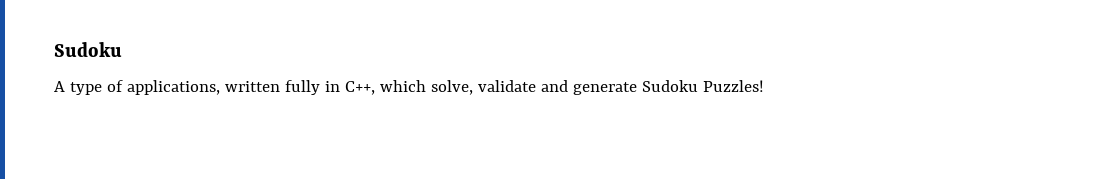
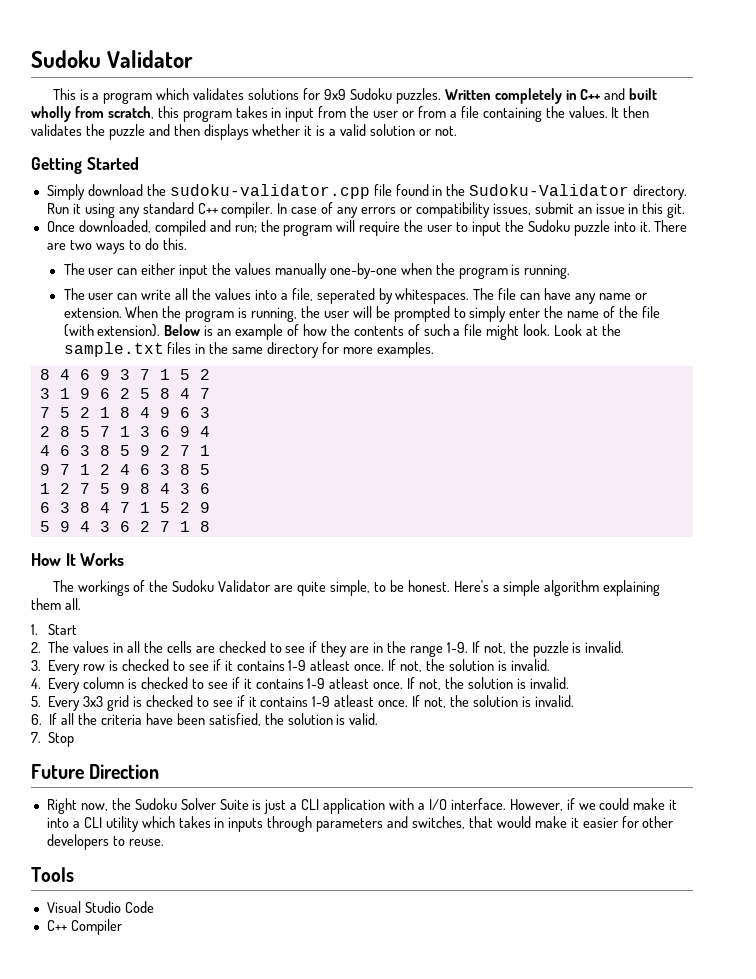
[54,42,122,57] [54,80,764,95] Sudoku // A type of applications, written fully in C++, which solve, validate and generate Sudoku Puzzles! -> [31,50,194,68] [52,88,658,104] [31,106,650,122] [31,124,457,140] [31,157,139,174] [46,184,688,200] [46,202,686,218] [46,220,688,236] [46,238,187,254] [63,263,571,279] [63,288,647,304] [63,306,660,322] [63,324,621,340] [63,342,434,358] [39,369,210,380] [39,388,210,399] [39,407,210,418] [39,426,210,437] [39,445,210,456] [39,464,210,475] [39,483,210,494] [39,502,210,513] [39,521,210,532] [31,553,125,566] [52,580,661,596] [31,598,81,610] [31,624,77,635] [31,641,625,657] [31,659,550,675] [31,677,569,693] [31,695,574,711] [31,713,379,726] [31,732,75,747] [31,764,160,779] [46,798,678,814] [46,816,674,832] [46,834,164,850] [31,867,74,882] [46,901,154,913] [46,919,122,935] Sudoku Validator // This is a program which validates solutions for 9x9 Sudoku puzzles. Written completely in C++ and built wholly from scratch, this program takes in input from the user or from a file containing the values. It then validates the puzzle and then displays whether it is a valid solution or not. // Getting Started // Simply download the sudoku-validator.cpp file found in the Sudoku-Validator directory. Run it using any standard C++ compiler. In case of any errors or compatibility issues, submit an issue in this git. // Once downloaded, compiled and run; the program will require the user to input the Sudoku puzzle into it. There are two ways to do this. // The user can either input the values manually one-by-one when the program is running. // The user can write all the values into a file, seperated by whitespaces. The file can have any name or extension. When the program is running, the user will be prompted to simply enter the name of the file (with extension). Below is an example of how the contents of such a file might look. Look at the sample.txt files in the same directory for more examples. // 8 4 6 9 3 7 1 5 2 // 3 1 9 6 2 5 8 4 7 // 7 5 2 1 8 4 9 6 3 // 2 8 5 7 1 3 6 9 4 // 4 6 3 8 5 9 2 7 1 // 9 7 1 2 4 6 3 8 5 // 1 2 7 5 9 8 4 3 6 // 6 3 8 4 7 1 5 2 9 // 5 9 4 3 6 2 7 1 8 // How It Works // The workings of the Sudoku Validator are quite simple, to be honest. Here's a simple algorithm explaining them all. // 1. Start // 2. The values in all the cells are checked to see if they are in the range 1-9. If not, the puzzle is invalid. // 3. Every row is checked to see if it contains 1-9 atleast once. If not, the solution is invalid. // 4. Every column is checked to see if it contains 1-9 atleast once. If not, the solution is invalid. // 5. Every 3x3 grid is checked to see if it contains 1-9 atleast once. If not, the solution is invalid. // 6. If all the criteria have been satisfied, the solution is valid. // 7. Stop // Future Direction // Right now, the Sudoku Solver Suite is just a CLI application with a I/O interface. However, if we could make it into a CLI utility which takes in inputs through parameters and switches, that would make it easier for other developers to reuse. // Tools // Visual Studio Code // C++ Compiler

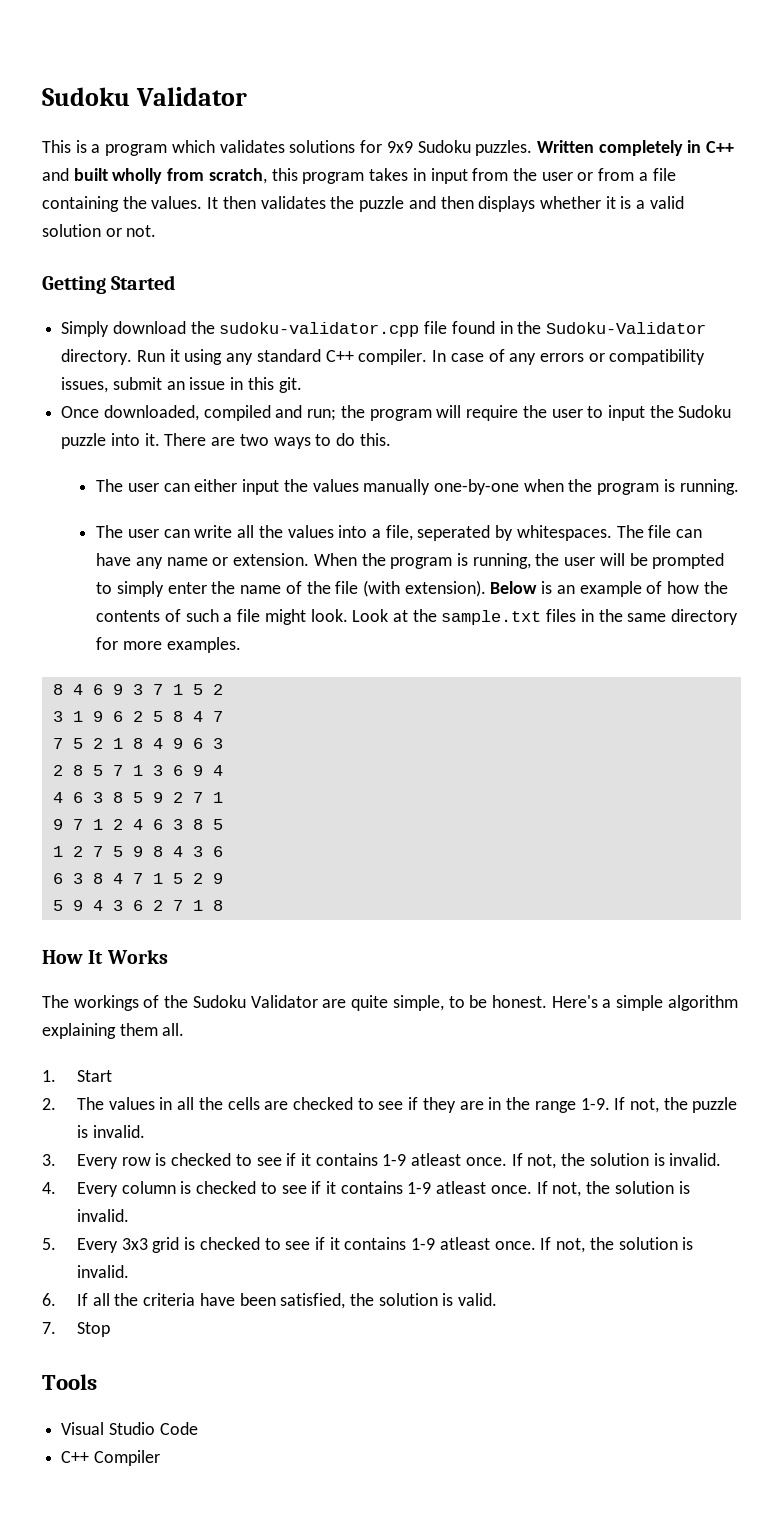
[31,764,160,779] [46,798,678,814] [46,816,674,832] [46,834,164,850] // Future Direction // Right now, the Sudoku Solver Suite is just a CLI application with a I/O interface. However, if we could make it into a CLI utility which takes in inputs through parameters and switches, that would make it easier for other developers to reuse. -> (110, 1329) none

